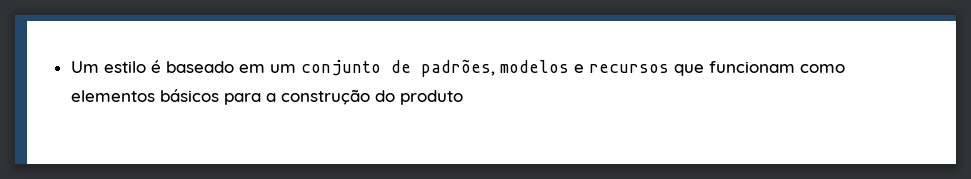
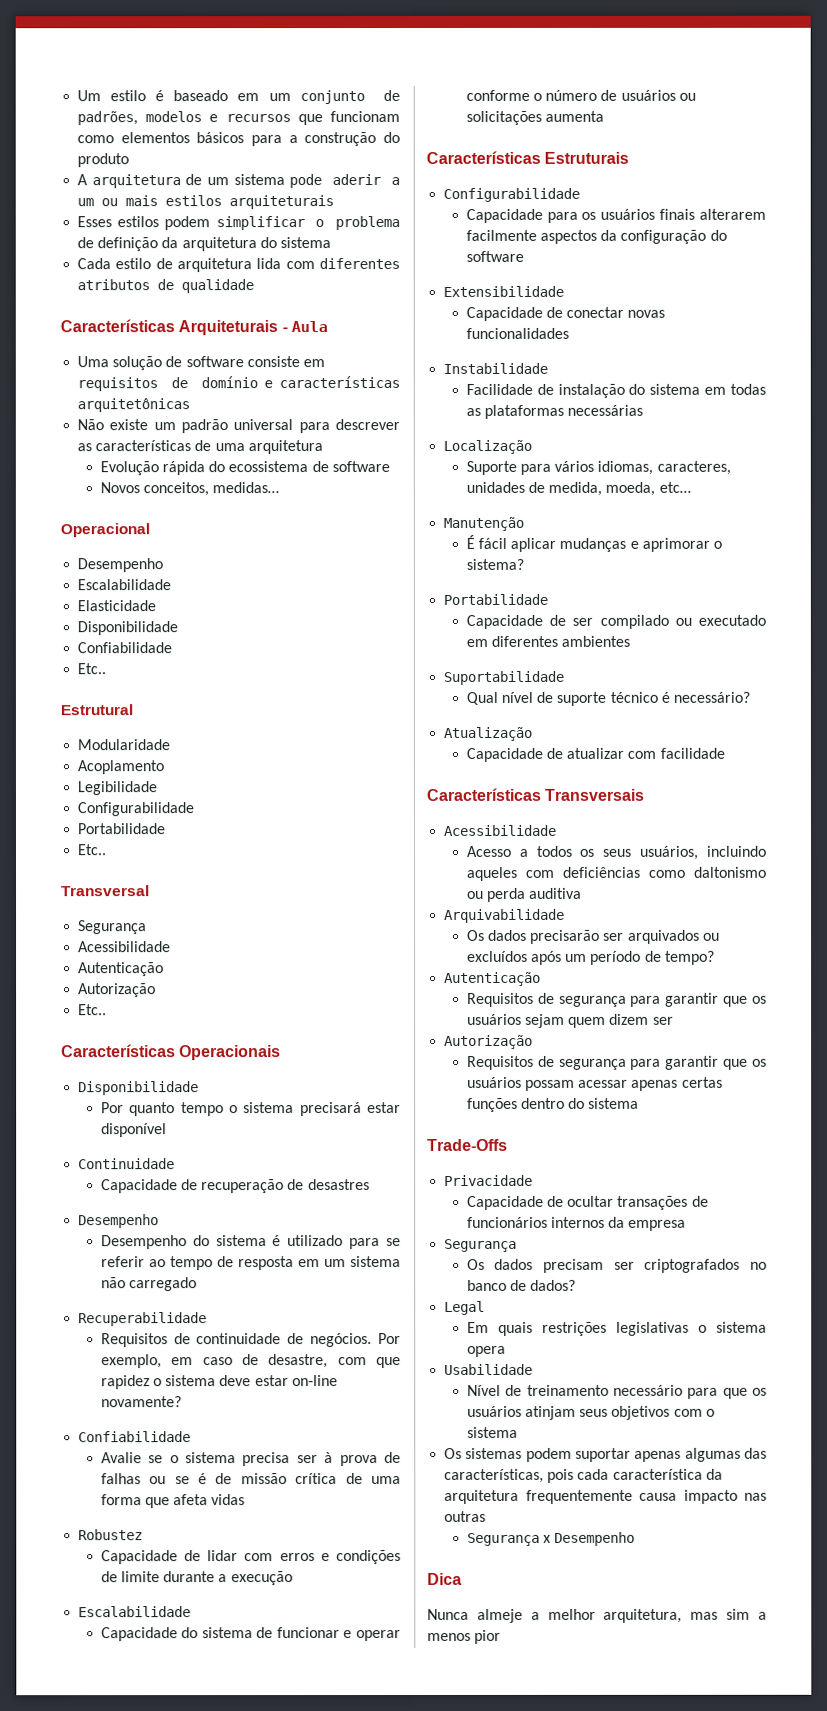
(463, 97) none -> [77,174,400,189] [77,195,335,210] [77,216,400,231] [77,237,331,252] [77,258,400,273] [77,279,255,294] [60,319,328,336] [77,356,325,371] [77,376,400,392] [77,398,191,413] [77,419,400,434] [77,440,323,455] [99,461,390,476] [99,482,280,497] [60,523,150,538] [77,558,164,573] [77,579,172,591] [77,600,157,612] [77,621,179,636] [77,642,173,654] [77,663,107,675] [60,704,133,716] [77,739,171,751] [77,760,165,775] [77,781,158,796] [77,802,195,817] [77,823,166,835] [77,844,107,856] [61,885,150,897] [78,920,148,935] [78,941,172,953] [78,962,165,977] [78,983,157,998] [78,1004,108,1016] [61,1044,282,1061] [78,1081,200,1096] [100,1102,401,1117] [100,1123,167,1138] [78,1158,176,1170] [100,1179,370,1194] [78,1214,160,1229] [100,1235,401,1250] [100,1256,401,1271] [100,1277,197,1292] [78,1312,208,1327] [100,1333,402,1348] [100,1354,401,1369] [100,1375,338,1390] [100,1396,182,1408] [78,1431,192,1443] [100,1452,401,1467] [100,1473,401,1485] [100,1494,246,1509] [78,1529,144,1541] [100,1550,402,1565] [100,1571,293,1586] [78,1606,192,1618] [100,1627,401,1642] [465,89,696,101] [465,110,604,125] [426,150,630,164] [443,187,581,202] [465,208,766,223] [465,229,727,244] [465,250,524,262] [443,285,565,297] [465,306,666,321] [465,327,569,339] [443,362,549,374] [465,383,766,398] [465,404,644,419] [443,439,533,454] [465,460,731,475] [465,481,691,496] [443,516,525,531] [465,534,722,552] [465,558,524,570] [443,593,549,605] [465,614,766,629] [465,635,631,647] [443,670,565,685] [465,691,750,706] [443,726,533,741] [465,747,725,762] [426,787,645,801] [443,824,557,836] [465,845,767,860] [466,866,767,881] [466,887,583,902] [444,908,566,923] [466,929,720,944] [466,950,715,965] [444,971,542,986] [466,992,767,1007] [466,1013,674,1028] [444,1034,534,1049] [466,1055,767,1070] [466,1076,723,1091] [466,1097,640,1112] [427,1138,508,1151] [444,1174,534,1186] [466,1195,709,1210] [466,1216,687,1231] [444,1238,518,1252] [466,1258,767,1273] [466,1279,577,1291] [444,1300,486,1315] [466,1321,767,1336] [466,1345,506,1357] [444,1363,534,1375] [466,1384,767,1399] [466,1405,715,1420] [466,1426,518,1438] [444,1447,767,1462] [444,1468,723,1483] [444,1489,767,1504] [444,1510,487,1522] [466,1531,636,1546] [427,1572,462,1585] [427,1608,767,1623] [427,1629,502,1644] // A arquitetura de um sistema pode aderir a um ou mais estilos arquiteturais // Esses estilos podem simplificar o problema de definição da arquitetura do sistema // Cada estilo de arquitetura lida com diferentes atributos de qualidade // Características Arquiteturais - Aula // Uma solução de software consiste em requisitos de domínio e características arquitetônicas // Não existe um padrão universal para descrever as características de uma arquitetura // Evolução rápida do ecossistema de software // Novos conceitos, medidas… // Operacional // Desempenho // Escalabilidade // Elasticidade // Disponibilidade // Confiabilidade // Etc.. // Estrutural // Modularidade // Acoplamento // Legibilidade // Configurabilidade // Portabilidade // Etc.. // Transversal // Segurança // Acessibilidade // Autenticação // Autorização // Etc.. // Características Operacionais // Disponibilidade // Por quanto tempo o sistema precisará estar disponível // Continuidade // Capacidade de recuperação de desastres // Desempenho // Desempenho do sistema é utilizado para se referir ao tempo de resposta em um sistema não carregado // Recuperabilidade // Requisitos de continuidade de negócios. Por exemplo, em caso de desastre, com que rapidez o sistema deve estar on-line novamente? // Confiabilidade // Avalie se o sistema precisa ser à prova de falhas ou se é de missão crítica de uma forma que afeta vidas // Robustez // Capacidade de lidar com erros e condições de limite durante a execução // Escalabilidade // Capacidade do sistema de funcionar e operar conforme o número de usuários ou solicitações aumenta // Características Estruturais // Configurabilidade // Capacidade para os usuários finais alterarem facilmente aspectos da configuração do software // Extensibilidade // Capacidade de conectar novas funcionalidades // Instabilidade // Facilidade de instalação do sistema em todas as plataformas necessárias // Localização // Suporte para vários idiomas, caracteres, unidades de medida, moeda, etc… // Manutenção // É fácil aplicar mudanças e aprimorar o sistema? // Portabilidade // Capacidade de ser compilado ou executado em diferentes ambientes // Suportabilidade // Qual nível de suporte técnico é necessário? // Atualização // Capacidade de atualizar com facilidade // Características Transversais // Acessibilidade // Acesso a todos os seus usuários, incluindo aqueles com deficiências como daltonismo ou perda auditiva // Arquivabilidade // Os dados precisarão ser arquivados ou excluídos após um período de tempo? // Autenticação // Requisitos de segurança para garantir que os usuários sejam quem dizem ser // Autorização // Requisitos de segurança para garantir que os usuários possam acessar apenas certas funções dentro do sistema // Trade-Offs // Privacidade // Capacidade de ocultar transações de funcionários internos da empresa // Segurança // Os dados precisam ser criptografados no banco de dados? // Legal // Em quais restrições legislativas o sistema opera // Usabilidade // Nível de treinamento necessário para que os usuários atinjam seus objetivos com o sistema // Os sistemas podem suportar apenas algumas das características, pois cada característica da arquitetura frequentemente causa impacto nas outras // Segurança x Desempenho // Dica // Nunca almeje a melhor arquitetura, mas sim a menos pior

